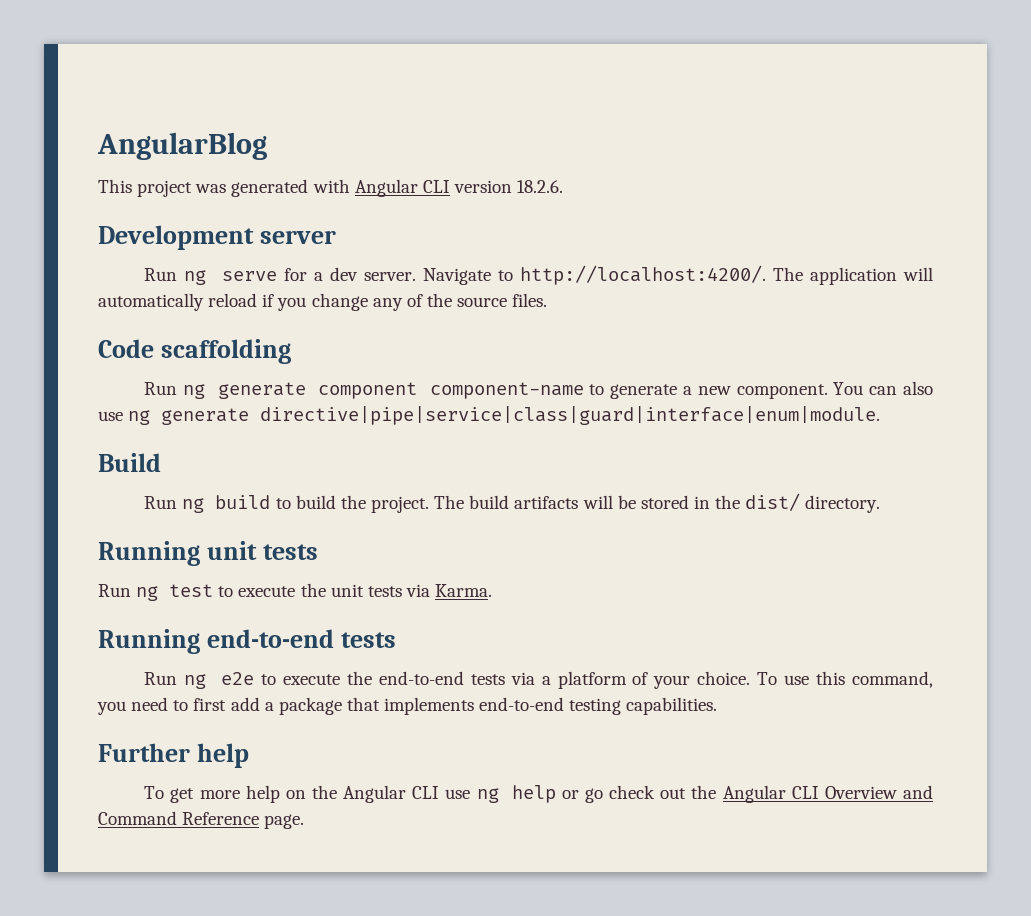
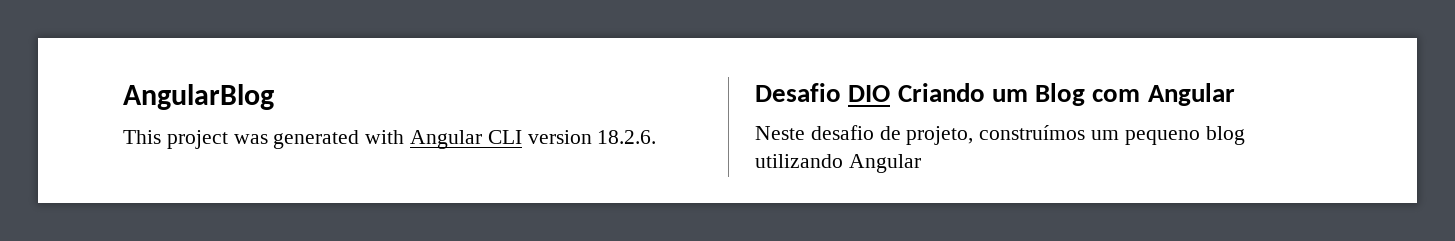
[98,225,336,250] [144,265,933,285] [98,293,548,311] [98,339,291,364] [144,381,933,399] [98,406,881,425] [98,453,161,472] [144,493,881,513] [98,541,318,566] [98,583,493,601] [98,629,396,654] [144,671,934,689] [97,697,718,715] [98,743,249,768] [144,785,933,803] [98,811,305,829] Development server // Run ng serve for a dev server. Navigate to http://localhost:4200/. The application will automatically reload if you change any of the source files. // Code scaffolding // Run ng generate component component-name to generate a new component. You can also use ng generate directive|pipe|service|class|guard|interface|enum|module. // Build // Run ng build to build the project. The build artifacts will be stored in the dist/ directory. // Running unit tests // Run ng test to execute the unit tests via Karma. // Running end-to-end tests // Run ng e2e to execute the end-to-end tests via a platform of your choice. To use this command, you need to first add a package that implements end-to-end testing capabilities. // Further help // To get more help on the Angular CLI use ng help or go check out the Angular CLI Overview and Command Reference page. -> [755,83,1235,106] [755,125,1245,145] [755,154,921,173] Desafio DIO Criando um Blog com Angular // Neste desafio de projeto, construímos um pequeno blog utilizando Angular

